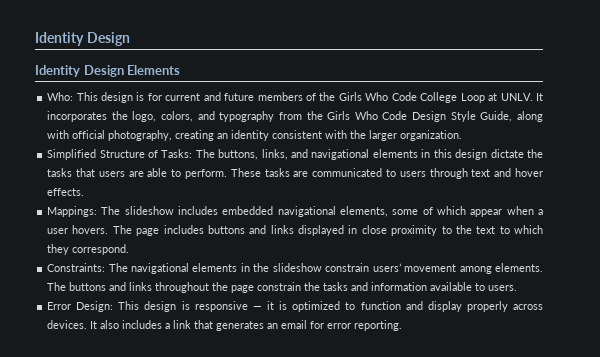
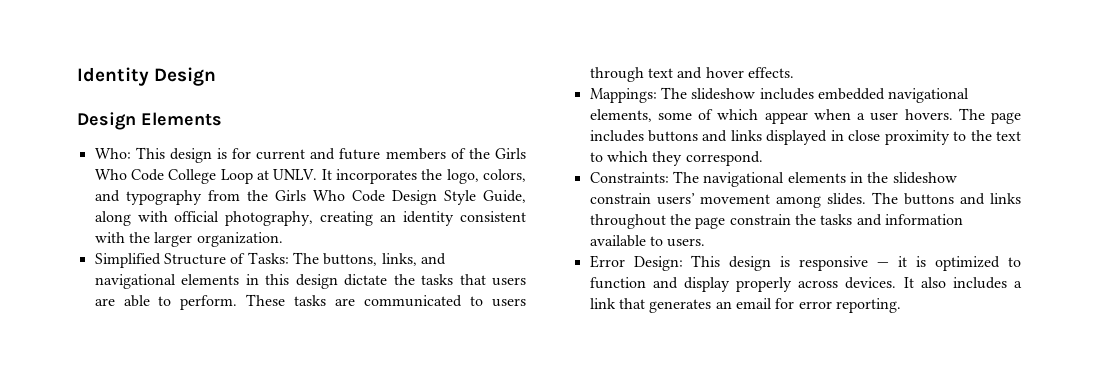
[35,65,80,77] Identity -> (217, 76) none
[494,263,543,272] elements. -> [827,193,867,205] slides.

